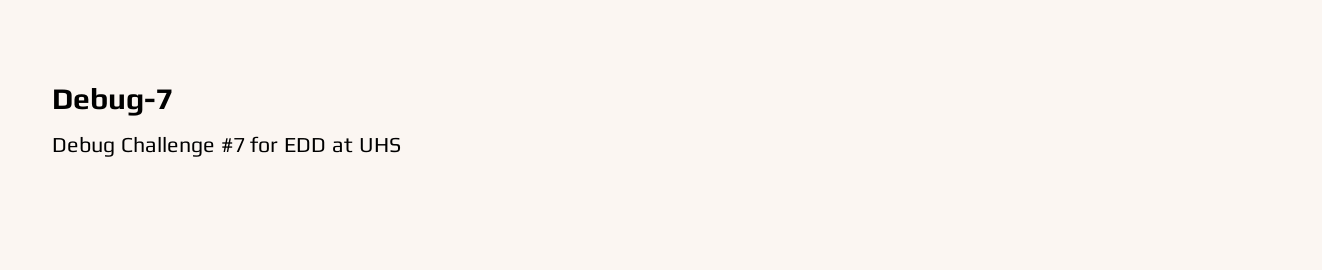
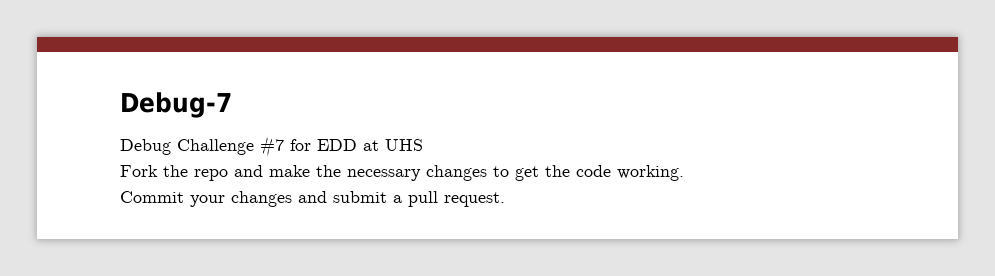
(401, 145) none -> [120,165,684,181] [120,191,505,207] // Fork the repo and make the necessary changes to get the code working. // Commit your changes and submit a pull request.

